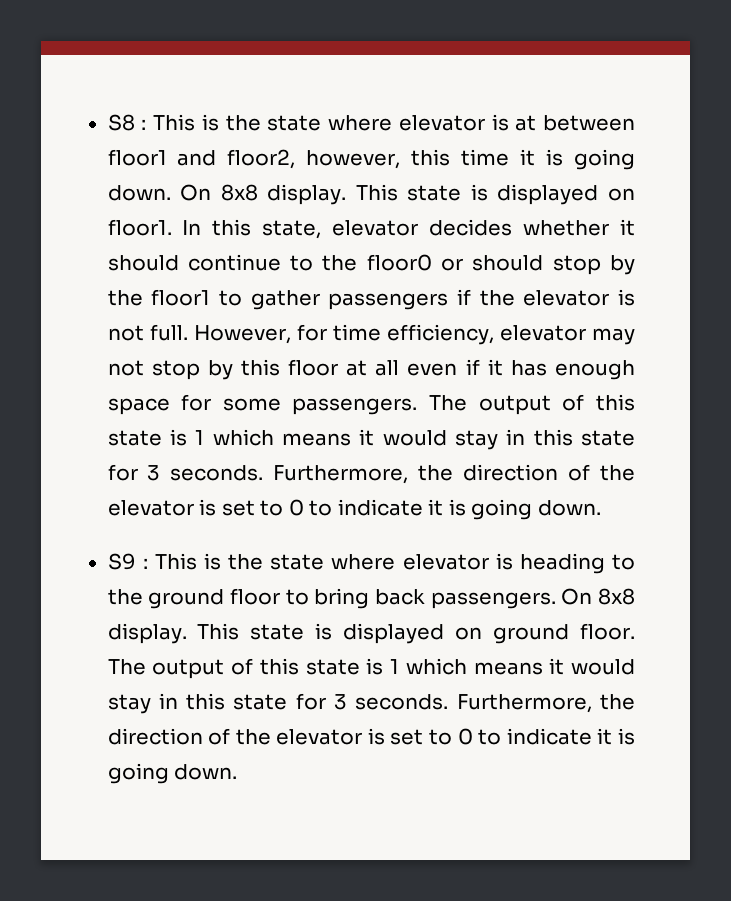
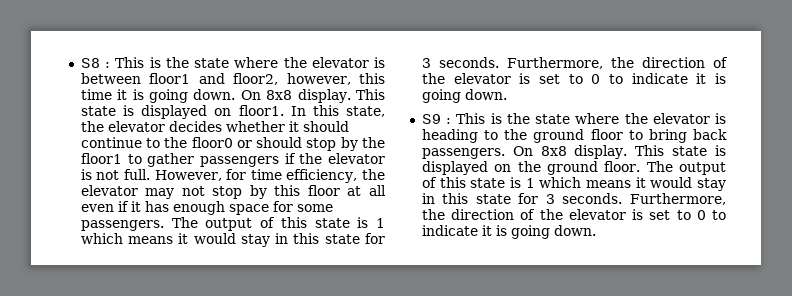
[398,114,537,131] elevator is at -> [283,57,385,68] the elevator is
(322, 229) none -> [80,121,104,132] the
(494, 334) none -> [362,169,385,180] the
(396, 562) none -> [624,113,648,124] the
(483, 633) none -> [517,161,541,172] the

